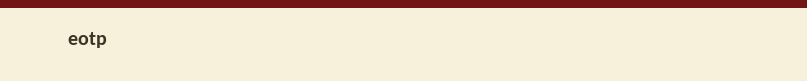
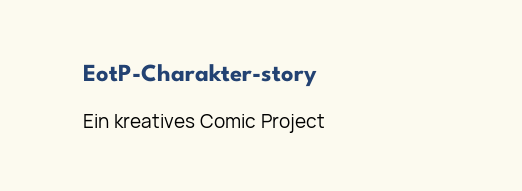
[68,32,107,48] eotp -> [83,64,317,87] [83,114,326,133] EotP-Charakter-story // Ein kreatives Comic Project

